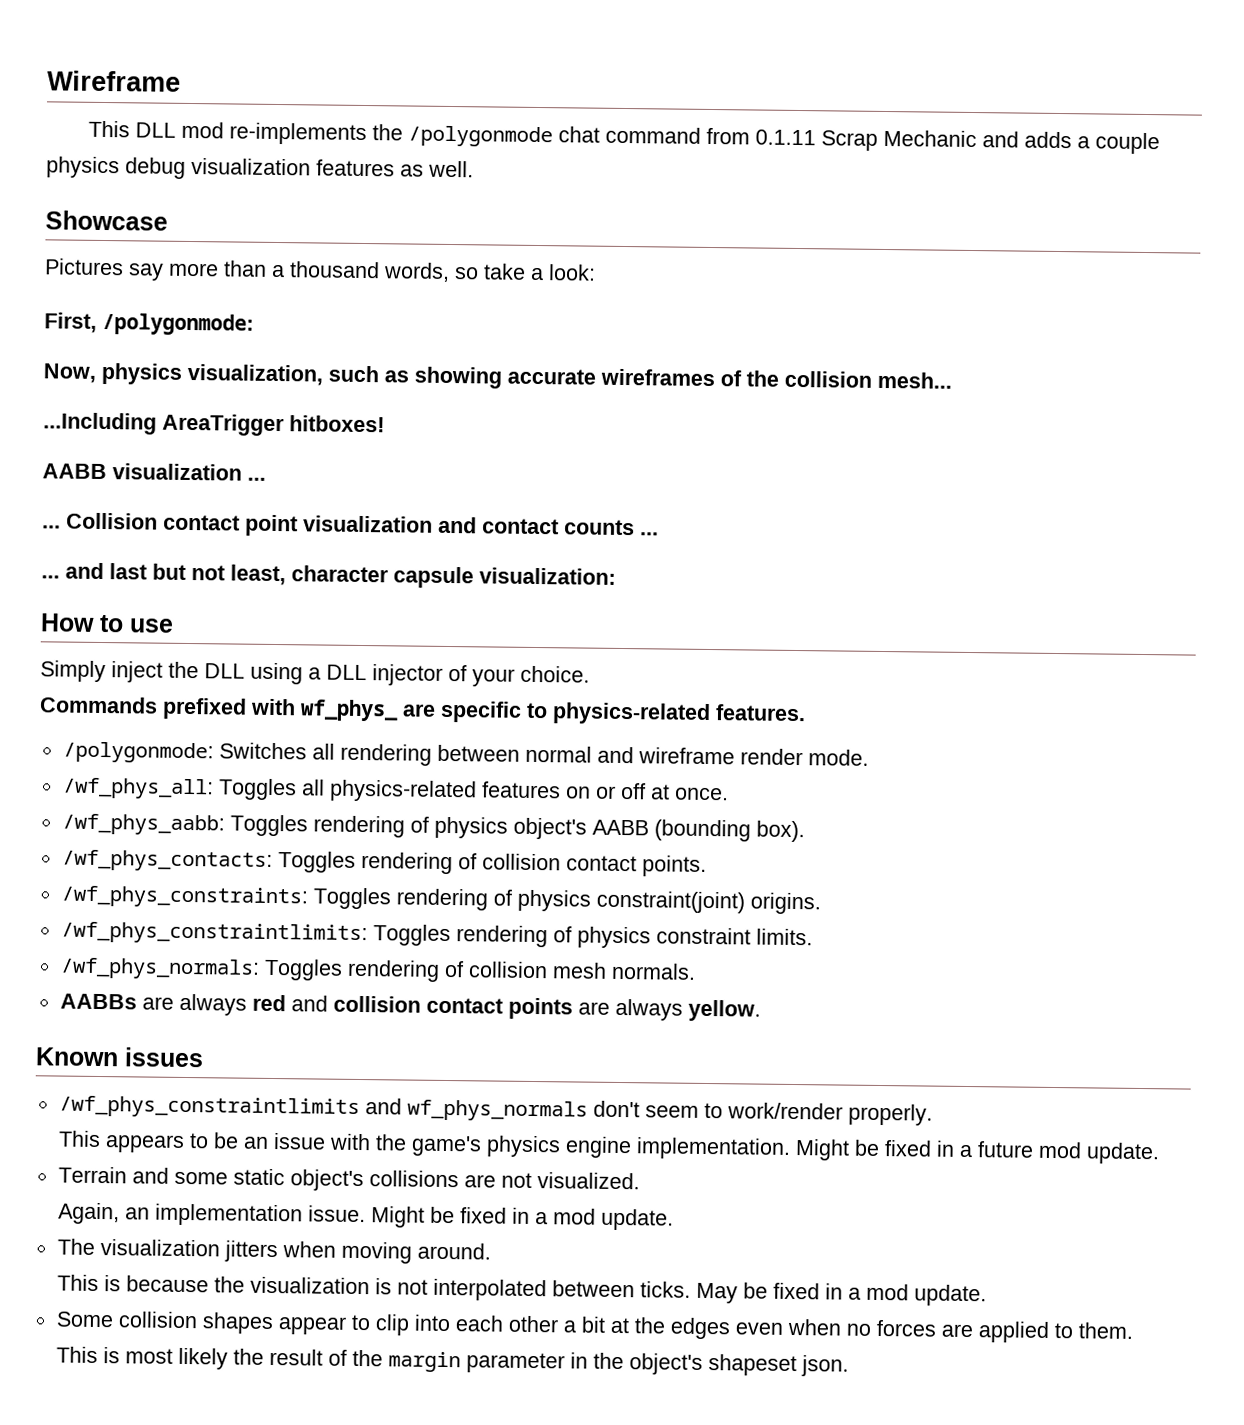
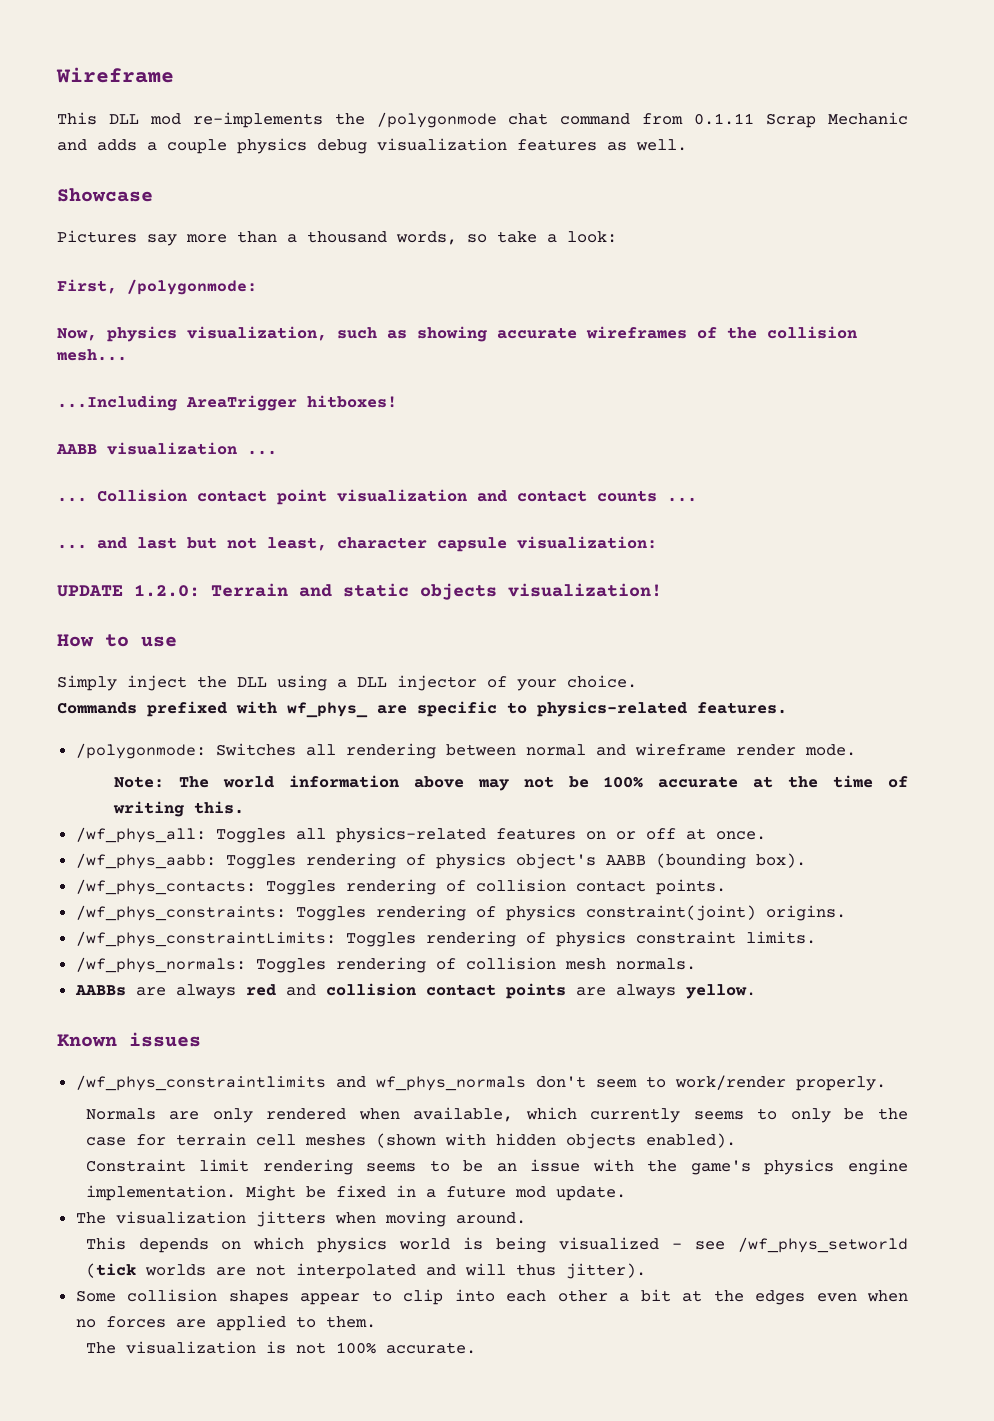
(616, 576) none -> [57,583,662,600] // UPDATE 1.2.0: Terrain and static objects visualization!
(869, 757) none -> [114,775,908,791] [113,801,245,817] // Note: The world information above may not be 100% accurate at the time of writing this.
[60,921,368,946] /wf_phys_constraintlimits: -> [75,931,336,947] /wf_phys_constraintLimits:
[57,1130,185,1153] This appears -> [85,1107,909,1123] [85,1133,736,1149] [85,1159,417,1175] Normals are only rendered when available, which currently seems to only be the case for terrain cell meshes (shown with hidden objects enabled). // Constraint limit rendering seems
[57,1166,640,1192] [57,1202,674,1231] // Terrain and some static object's collisions are not visualized. // Again, an implementation issue. Might be fixed in a mod update. -> (626, 1193) none
[103,1275,987,1307] is because the visualization is not interpolated between ticks. May be fixed in a mod update. -> [138,1237,908,1253] [85,1263,646,1279] depends on which physics world is being visualized - see /wf_phys_setworld (tick worlds are not interpolated and will thus jitter).
[55,1346,849,1377] This is most likely the result of the margin parameter in the object's shapeset json. -> [85,1341,476,1354] The visualization is not 100% accurate.

